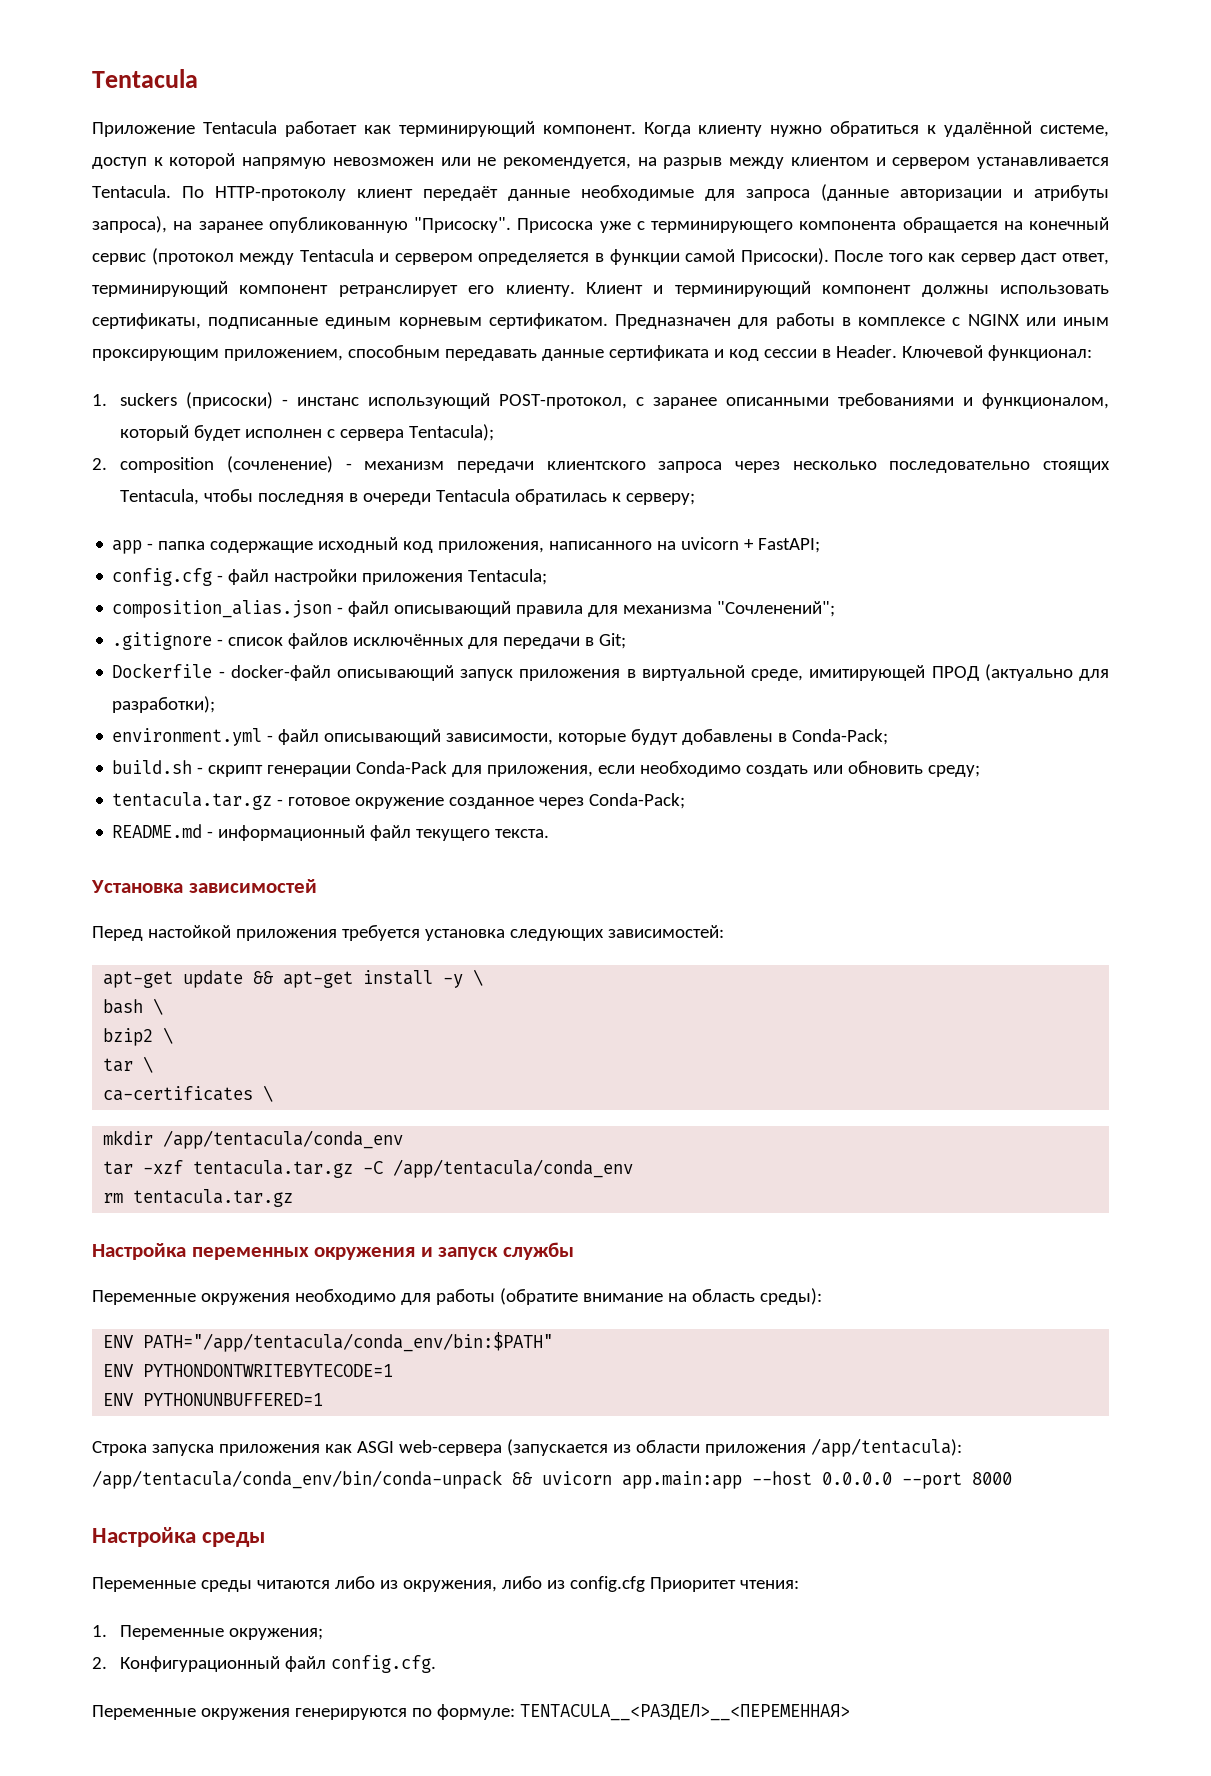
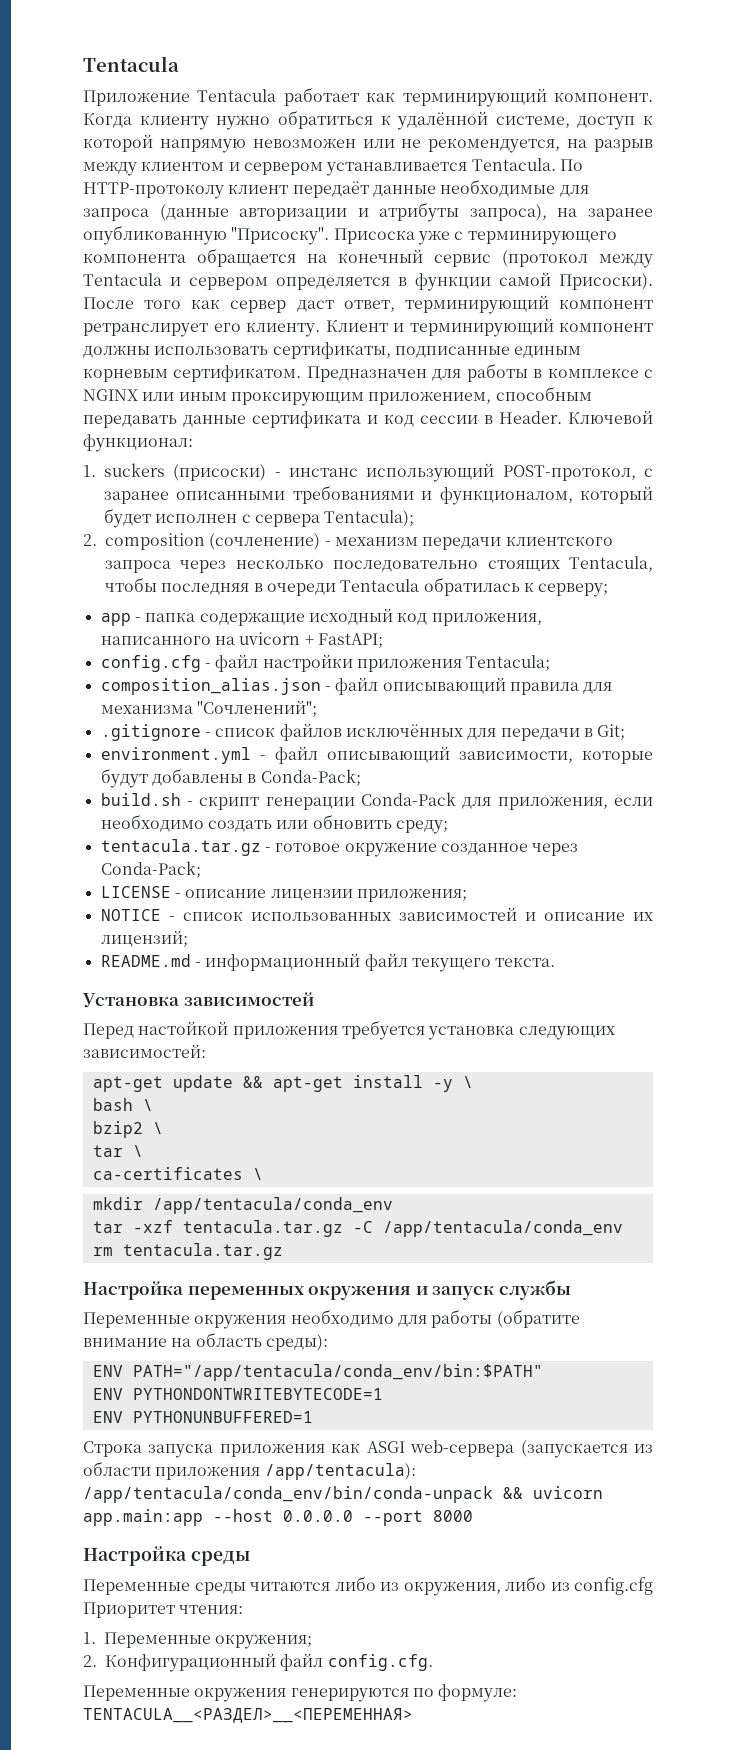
[112,663,1109,681] [112,696,216,713] // Dockerfile - docker-файл описывающий запуск приложения в виртуальной среде, имитирующей ПРОД (актуально для разработки); -> (626, 732) none
(686, 801) none -> [100,886,467,902] [100,907,653,921] [100,930,188,947] // LICENSE - описание лицензии приложения; // NOTICE - список использованных зависимостей и описание их лицензий;

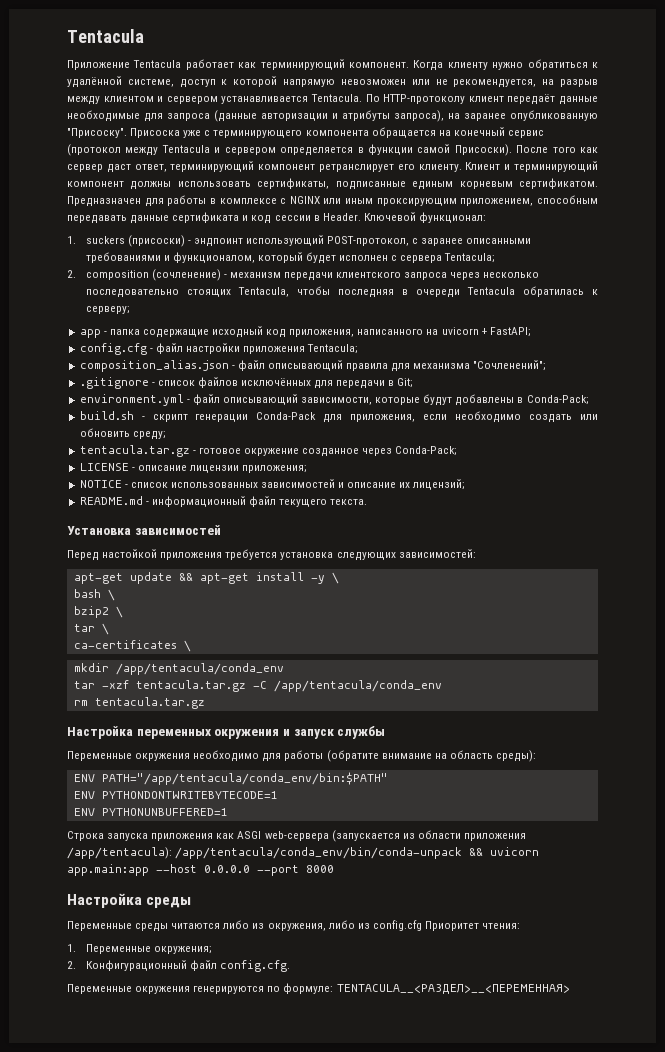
[289,468,358,477] инстанс -> [193,238,243,247] эндпоинт
[324,510,415,527] Tentacula); -> [444,253,496,263] Tentacula;

